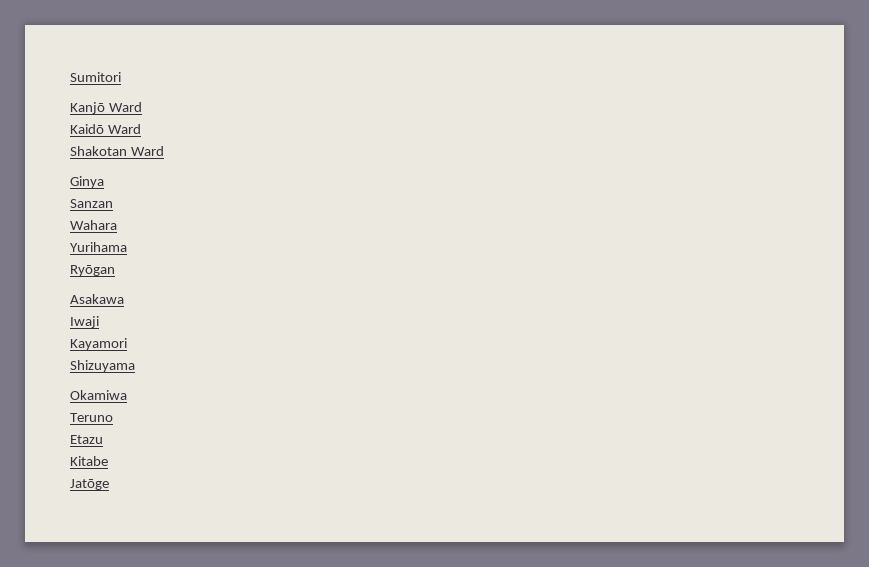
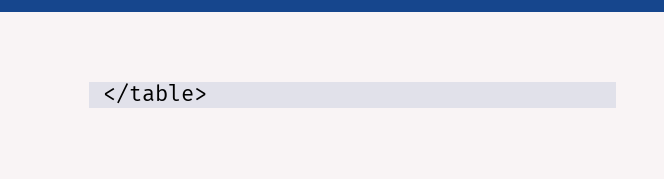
[70,72,121,82] [70,102,142,114] [70,124,141,134] [70,146,164,156] [70,176,104,188] [70,199,113,208] [70,220,117,230] [70,242,127,252] [70,265,115,276] [70,294,124,304] [70,316,99,328] [70,338,127,350] [70,360,135,372] [70,390,127,400] [70,413,113,422] [70,435,103,444] [70,456,108,466] [70,479,109,490] Sumitori // Kanjō Ward // Kaidō Ward // Shakotan Ward // Ginya // Sanzan // Wahara // Yurihama // Ryōgan // Asakawa // Iwaji // Kayamori // Shizuyama // Okamiwa // Teruno // Etazu // Kitabe // Jatōge -> [102,83,207,104] </table>

